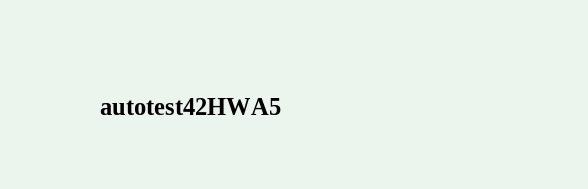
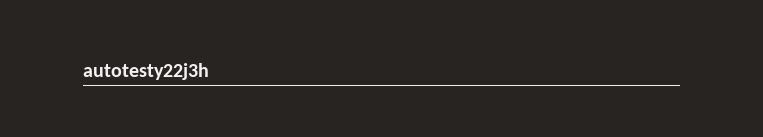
[100,98,281,115] autotest42HWA5 -> [83,63,209,80] autotesty22j3h

